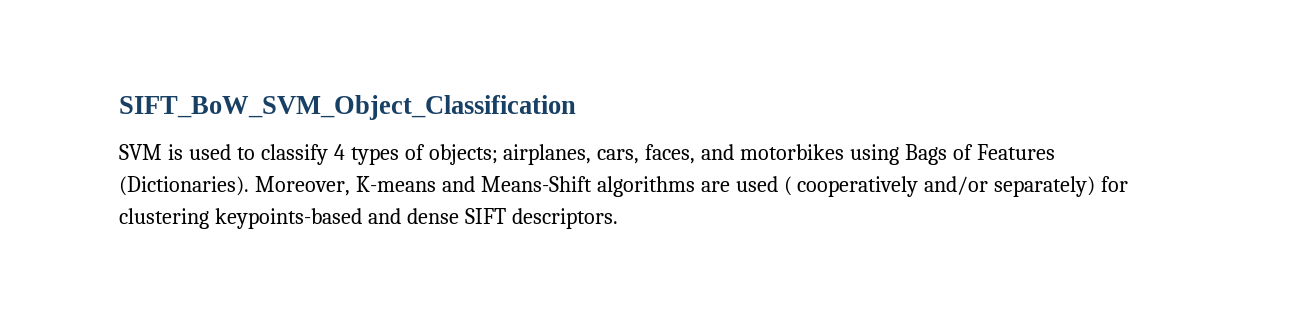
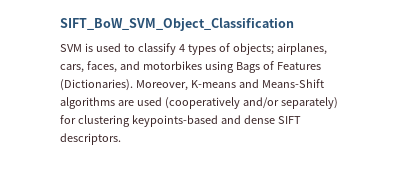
[783,176,919,197] ( cooperatively -> [164,97,240,109] (cooperatively

